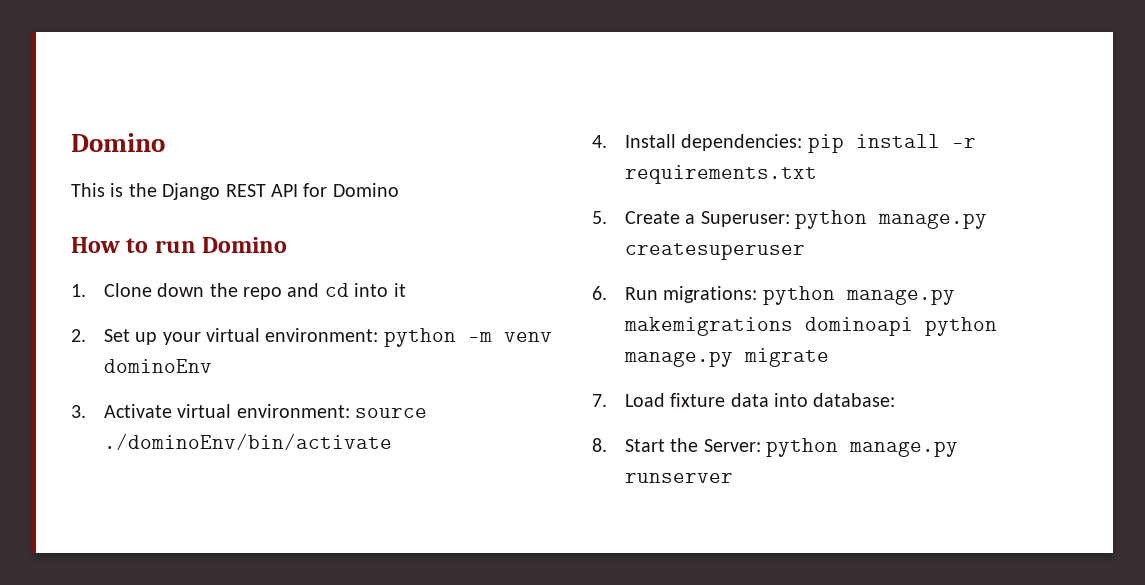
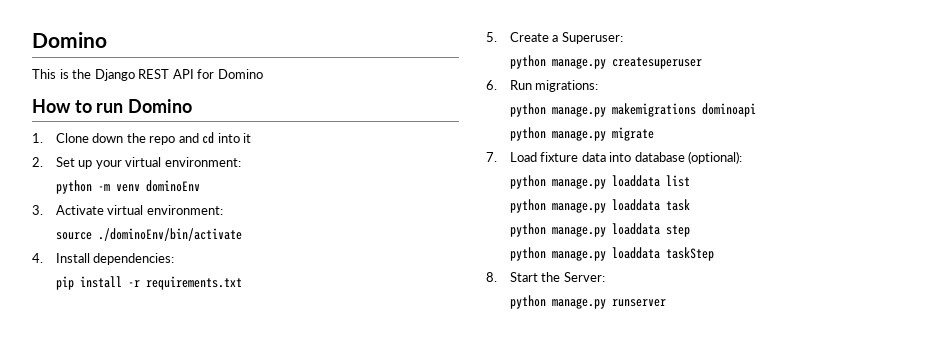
(379, 335) none -> (241, 162) //
(350, 411) none -> (223, 210) //
(803, 142) none -> (175, 259) //
(790, 219) none -> (623, 38) //
(758, 294) none -> (599, 86) //
(913, 326) none -> (756, 110) //
[813,393,896,407] database: -> [634,151,743,164] [509,175,690,189] [509,199,690,213] [509,223,690,237] [509,247,714,261] database (optional): // python manage.py loaddata list // python manage.py loaddata task // python manage.py loaddata step // python manage.py loaddata taskStep
(761, 445) none -> (605, 277) //

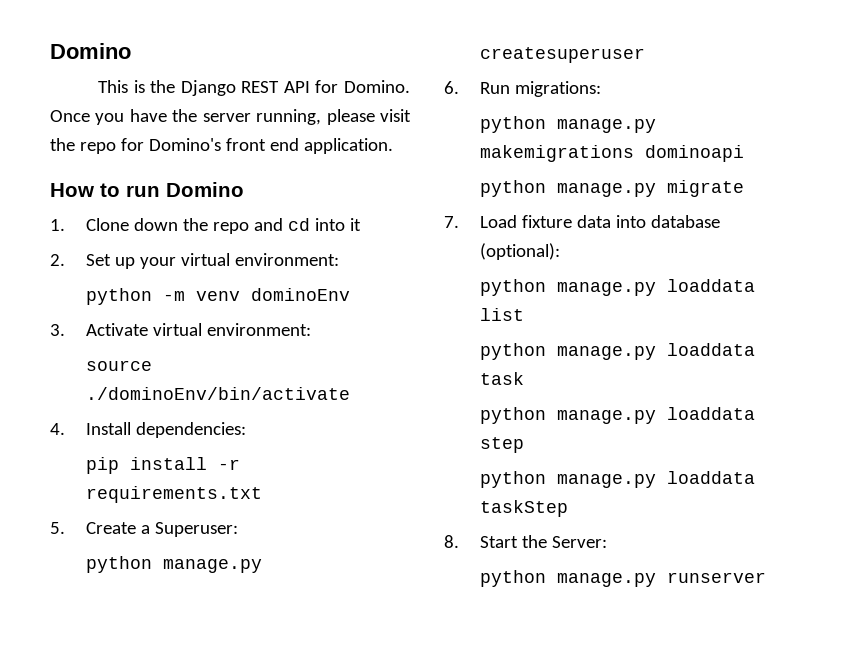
[217,69,263,79] Domino -> [344,80,410,93] [50,109,412,125] [50,138,393,154] Domino. Once you have the server running, please visit the repo for Domino's front end application.

